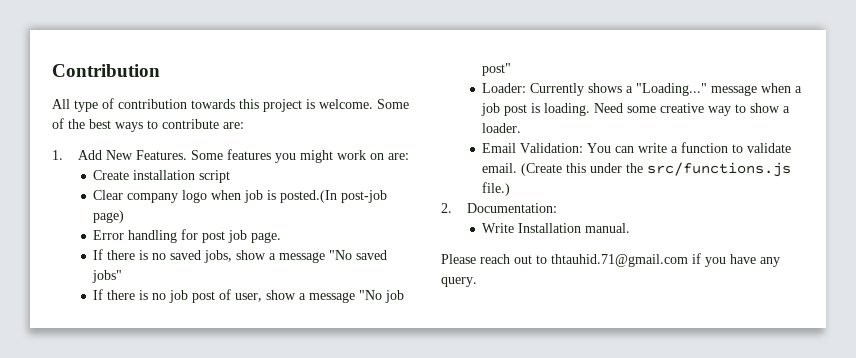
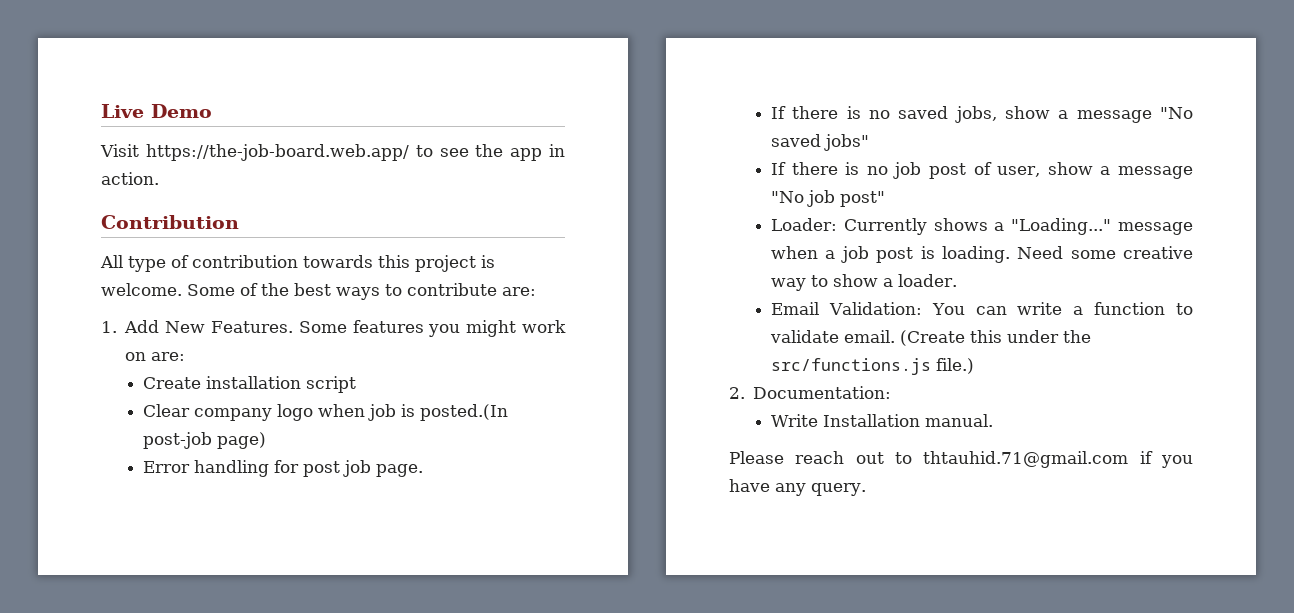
(52, 70) none -> [101,104,212,118] [100,144,565,161] [101,172,159,185] Live Demo // Visit https://the-job-board.web.app/ to see the app in action. //

